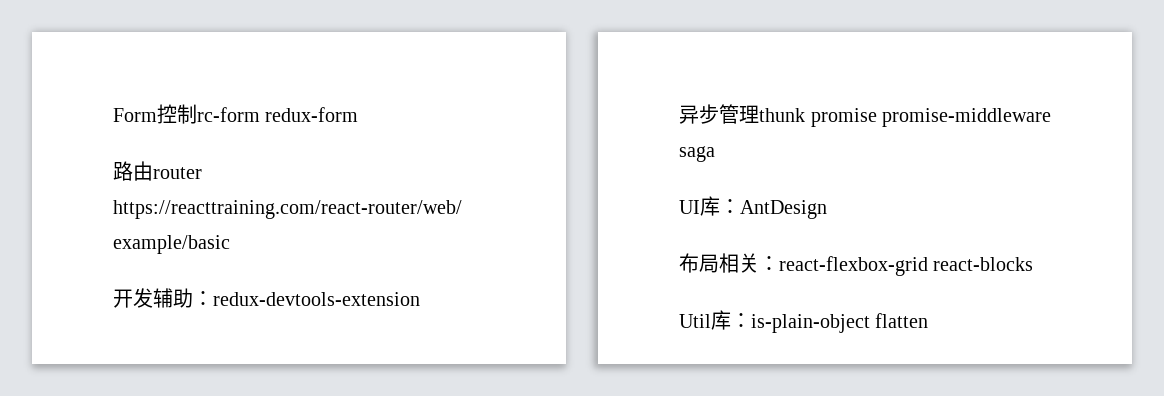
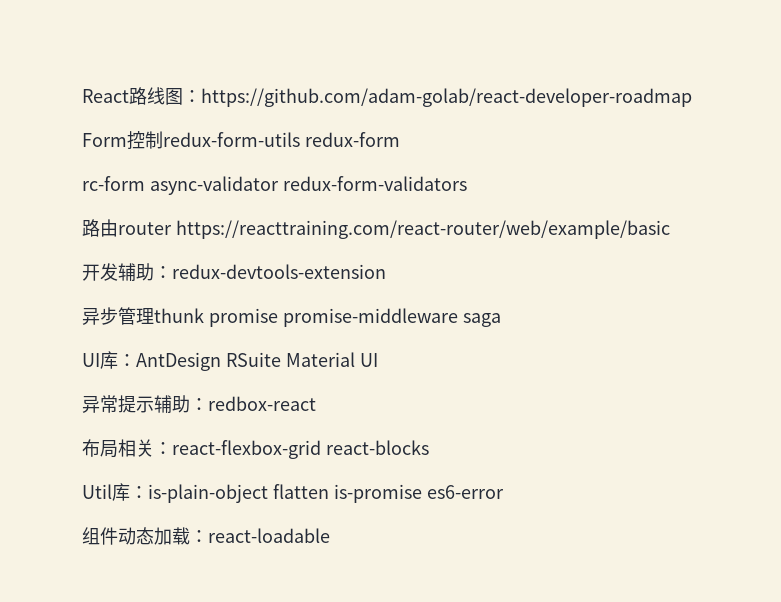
[113,104,359,124] Form控制rc-form redux-form -> [82,87,692,107] [82,131,400,150] [82,176,467,195] React路线图：https://github.com/adam-golab/react-developer-roadmap // Form控制redux-form-utils redux-form // rc-form async-validator redux-form-validators
(827, 209) none -> [225,352,378,367] [82,395,316,413] RSuite Material UI // 异常提示辅助：redbox-react
(929, 320) none -> [333,484,504,503] [82,527,330,545] is-promise es6-error // 组件动态加载：react-loadable

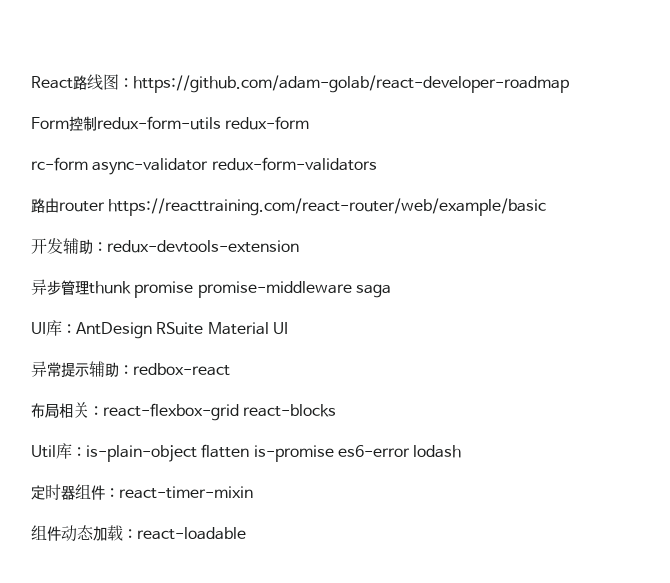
(504, 492) none -> [413,445,462,458] [31,484,253,500] lodash // 定时器组件：react-timer-mixin

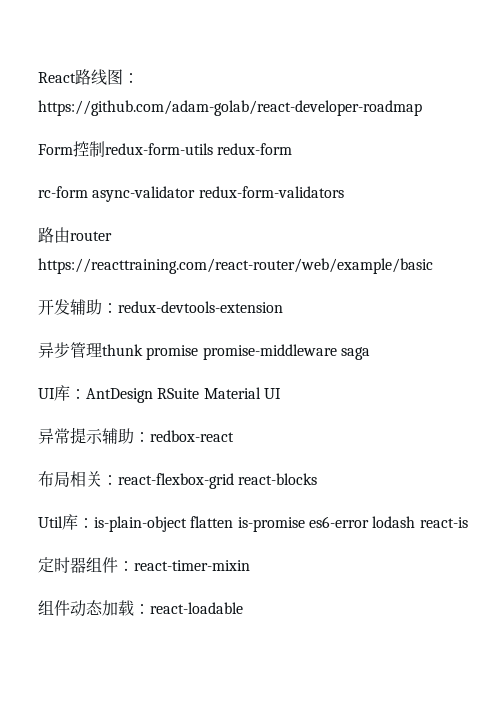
(462, 451) none -> [419,517,468,528] react-is

